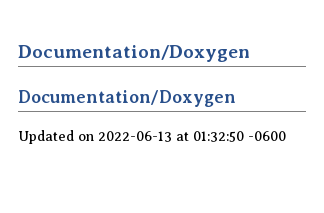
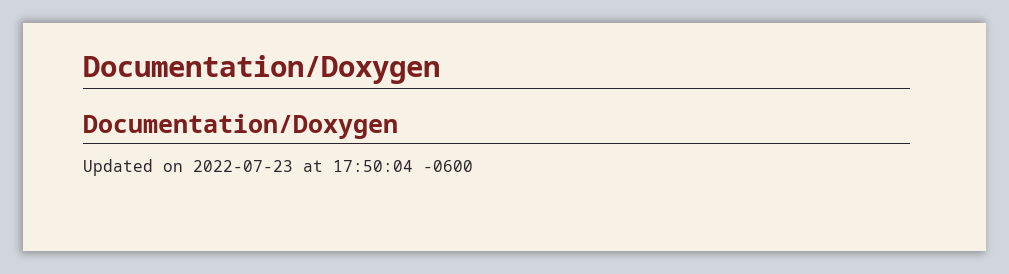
[98,131,244,142] 2022-06-13 at 01:32:50 -> [193,160,413,172] 2022-07-23 at 17:50:04

